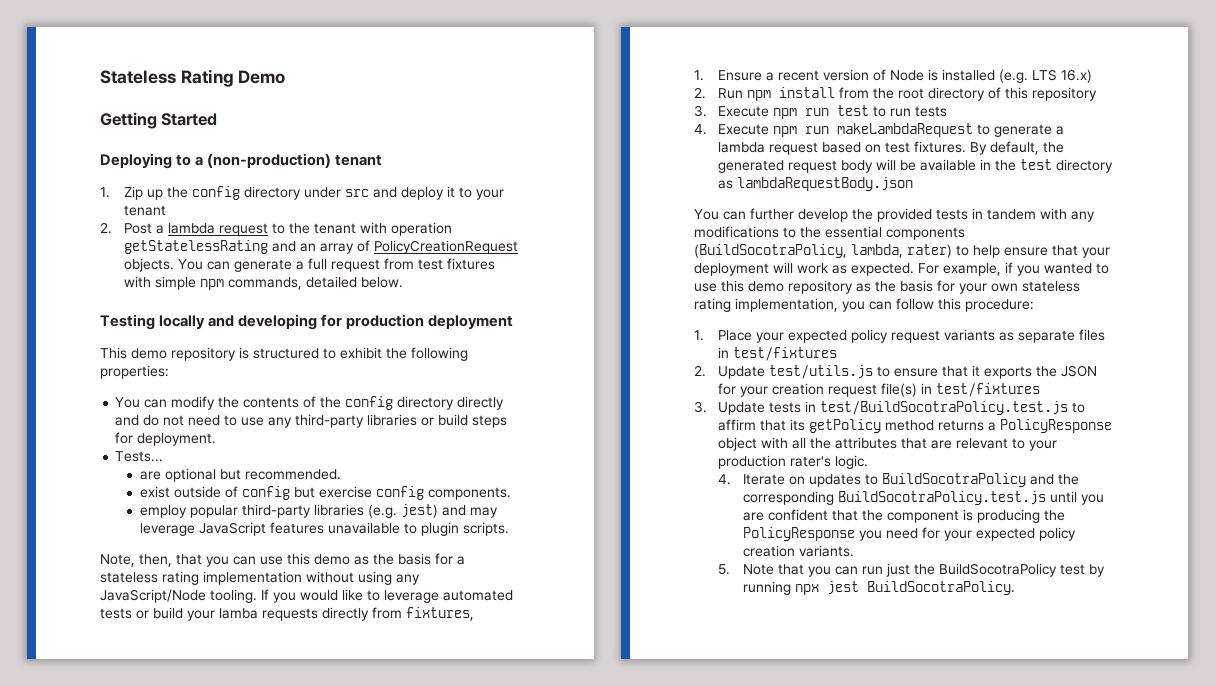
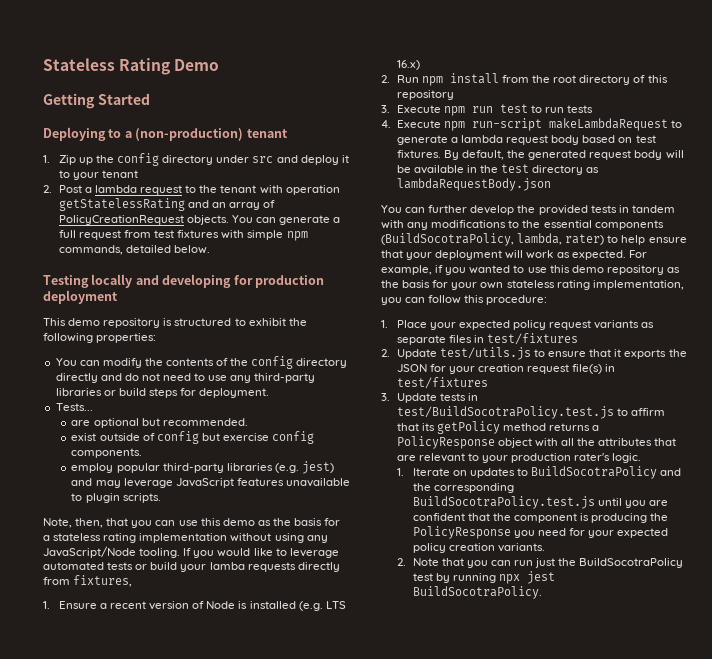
[805,126,830,134] run -> [471,118,542,131] run-script
(819, 148) none -> [551,135,580,145] body
[718,474,732,485] 4. -> [396,468,404,476] 1.
[718,564,731,575] 5. -> [396,558,406,566] 2.

